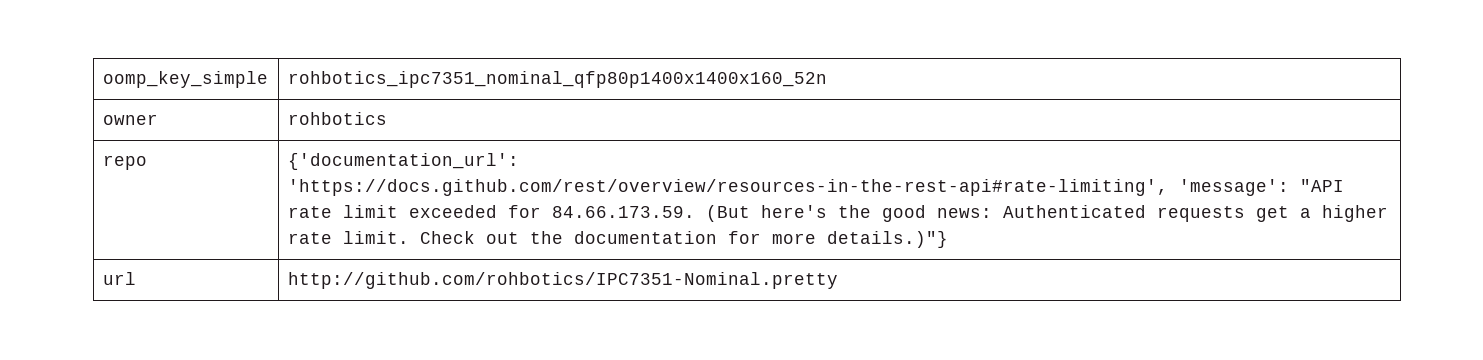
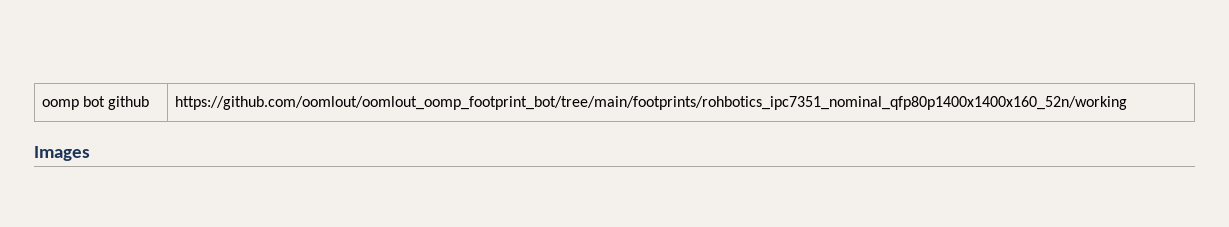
[102,71,268,88] [287,71,827,88] [102,114,158,125] [287,112,387,125] [102,155,147,170] [287,153,519,170] [287,179,1344,196] [287,205,1388,222] [287,231,948,248] [102,272,136,285] [287,272,838,289] oomp_key_simple | rohbotics_ipc7351_nominal_qfp80p1400x1400x160_52n // owner | rohbotics // repo | {'documentation_url': 'https://docs.github.com/rest/overview/resources-in-the-rest-api#rate-limiting', 'message': "API rate limit exceeded for 84.66.173.59. (But here's the good news: Authenticated requests get a higher rate limit. Check out the documentation for more details.)"} // url | http://github.com/rohbotics/IPC7351-Nominal.pretty -> [41,96,149,110] [174,96,1127,110] [34,146,90,161] oomp bot github | https://github.com/oomlout/oomlout_oomp_footprint_bot/tree/main/footprints/rohbotics_ipc7351_nominal_qfp80p1400x1400x160_52n/working // Images

